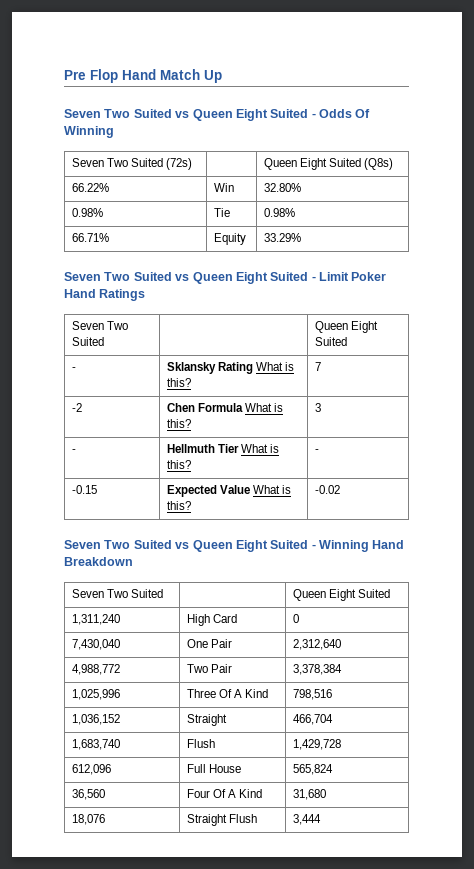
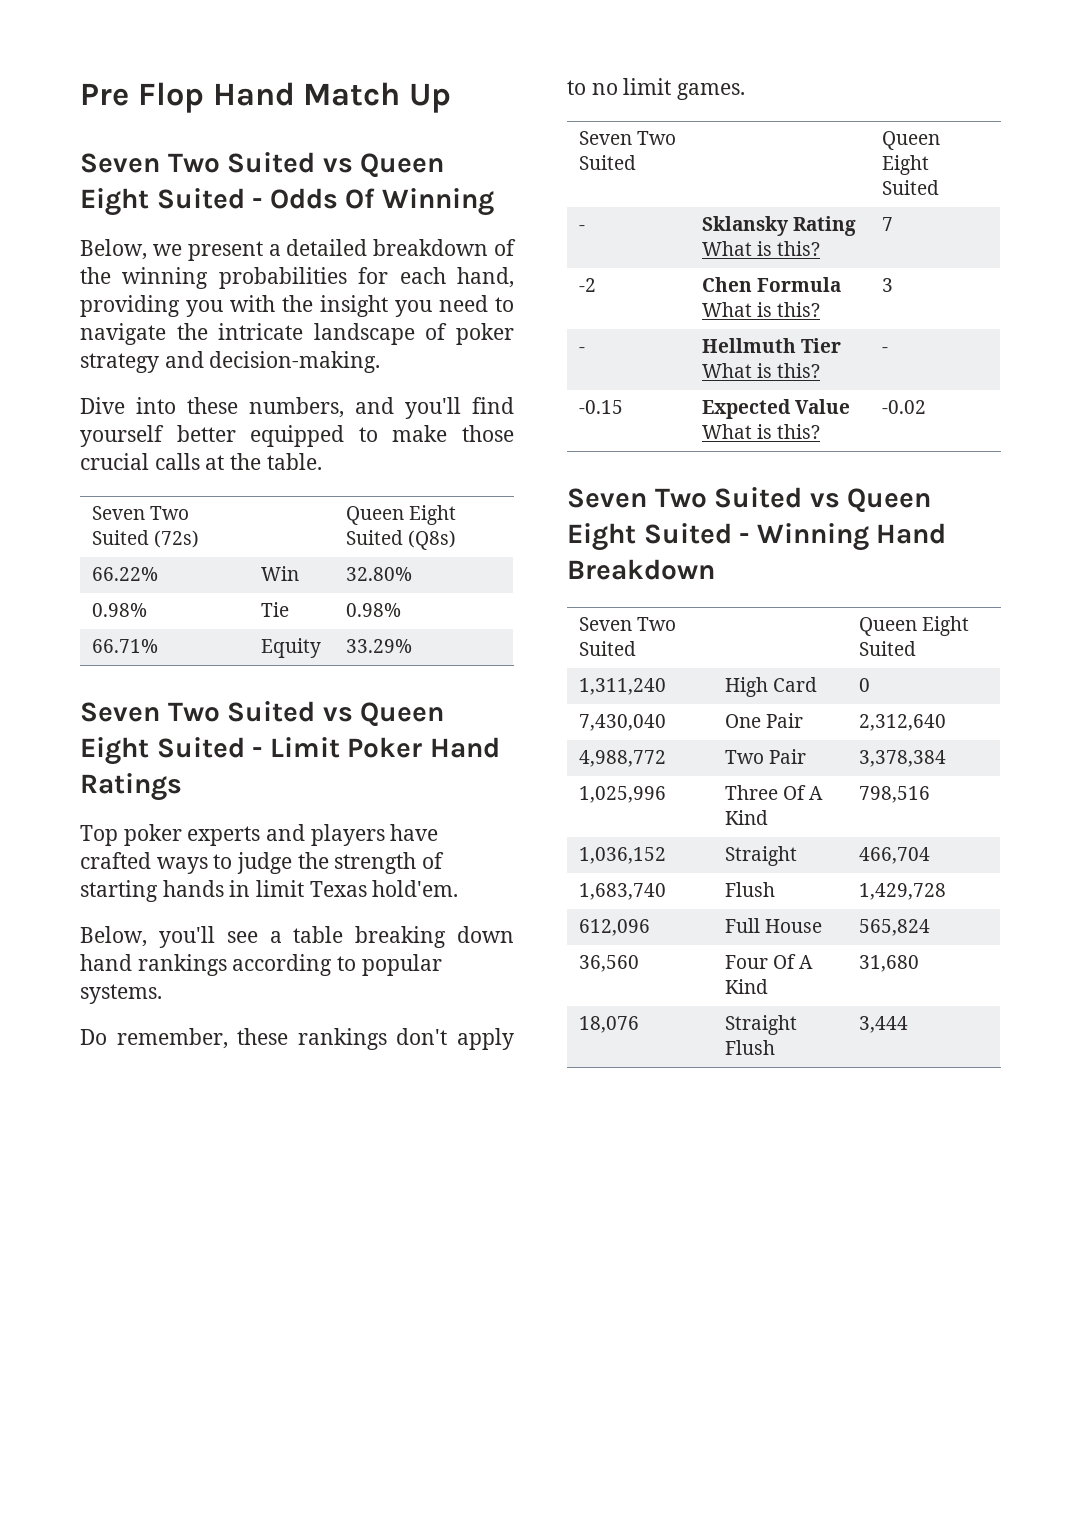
(114, 132) none -> [80,239,516,261] [80,267,514,289] [80,295,514,317] [80,323,514,345] [80,351,381,373] [80,397,514,419] [80,425,514,447] [80,453,322,470] // Below, we present a detailed breakdown of the winning probabilities for each hand, providing you with the insight you need to navigate the intricate landscape of poker strategy and decision-making. // Dive into these numbers, and you'll find yourself better equipped to make those crucial calls at the table.
(146, 295) none -> [80,824,439,846] [80,852,445,874] [80,880,459,902] [80,926,514,948] [80,954,442,976] [80,984,162,1004] [80,1028,514,1050] [567,78,746,100] // Top poker experts and players have crafted ways to judge the strength of starting hands in limit Texas hold'em. // Below, you'll see a table breaking down hand rankings according to popular systems. // Do remember, these rankings don't apply to no limit games.

